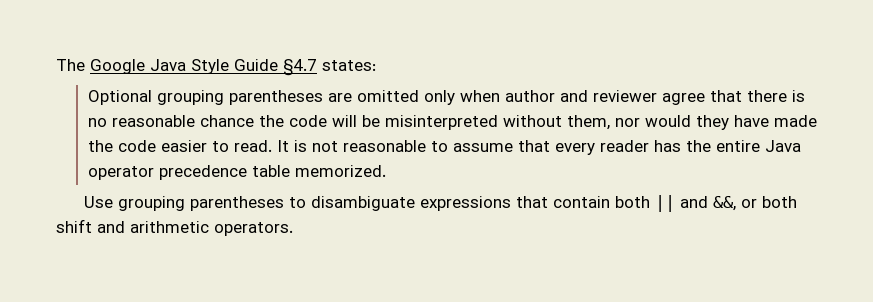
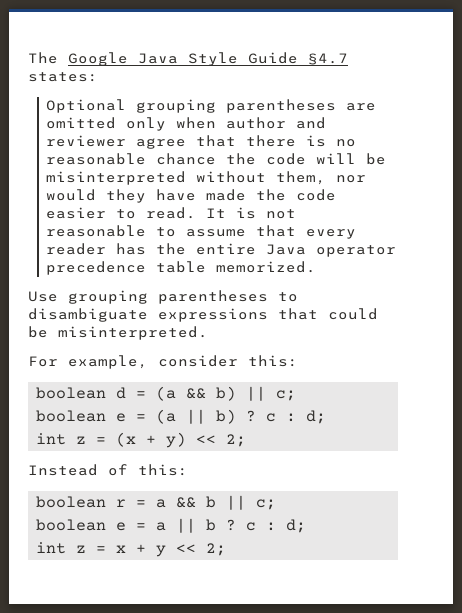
[552,195,797,212] [56,219,293,236] contain both || and &&, or both shift and arithmetic operators. -> [328,308,378,320] [28,326,208,340] [28,355,298,369] [36,386,297,401] [36,409,327,424] [36,432,247,448] [28,464,188,476] [36,495,277,510] [36,518,307,533] [36,542,227,557] could be misinterpreted. // For example, consider this: // boolean d = (a && b) || c; // boolean e = (a || b) ? c : d; // int z = (x + y) << 2; // Instead of this: // boolean r = a && b || c; // boolean e = a || b ? c : d; // int z = x + y << 2;

